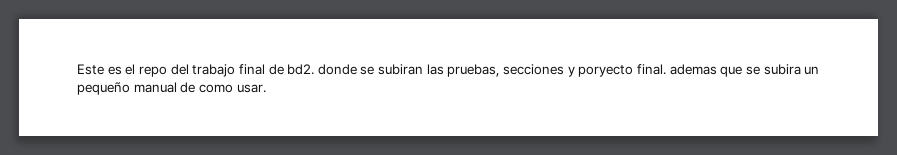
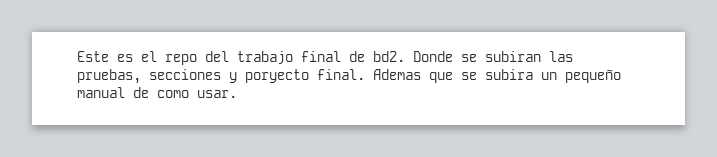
[317,64,357,75] donde -> [413,51,453,62] Donde
[669,64,717,75] ademas -> [373,69,421,80] Ademas

